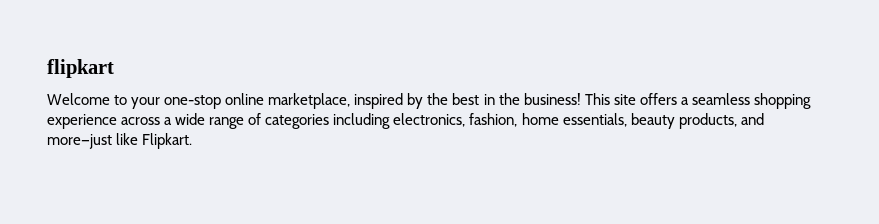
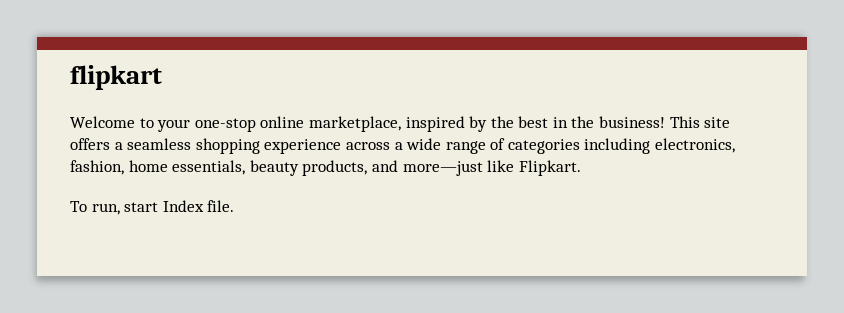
(193, 141) none -> [70,200,235,215] // To run, start Index file.

